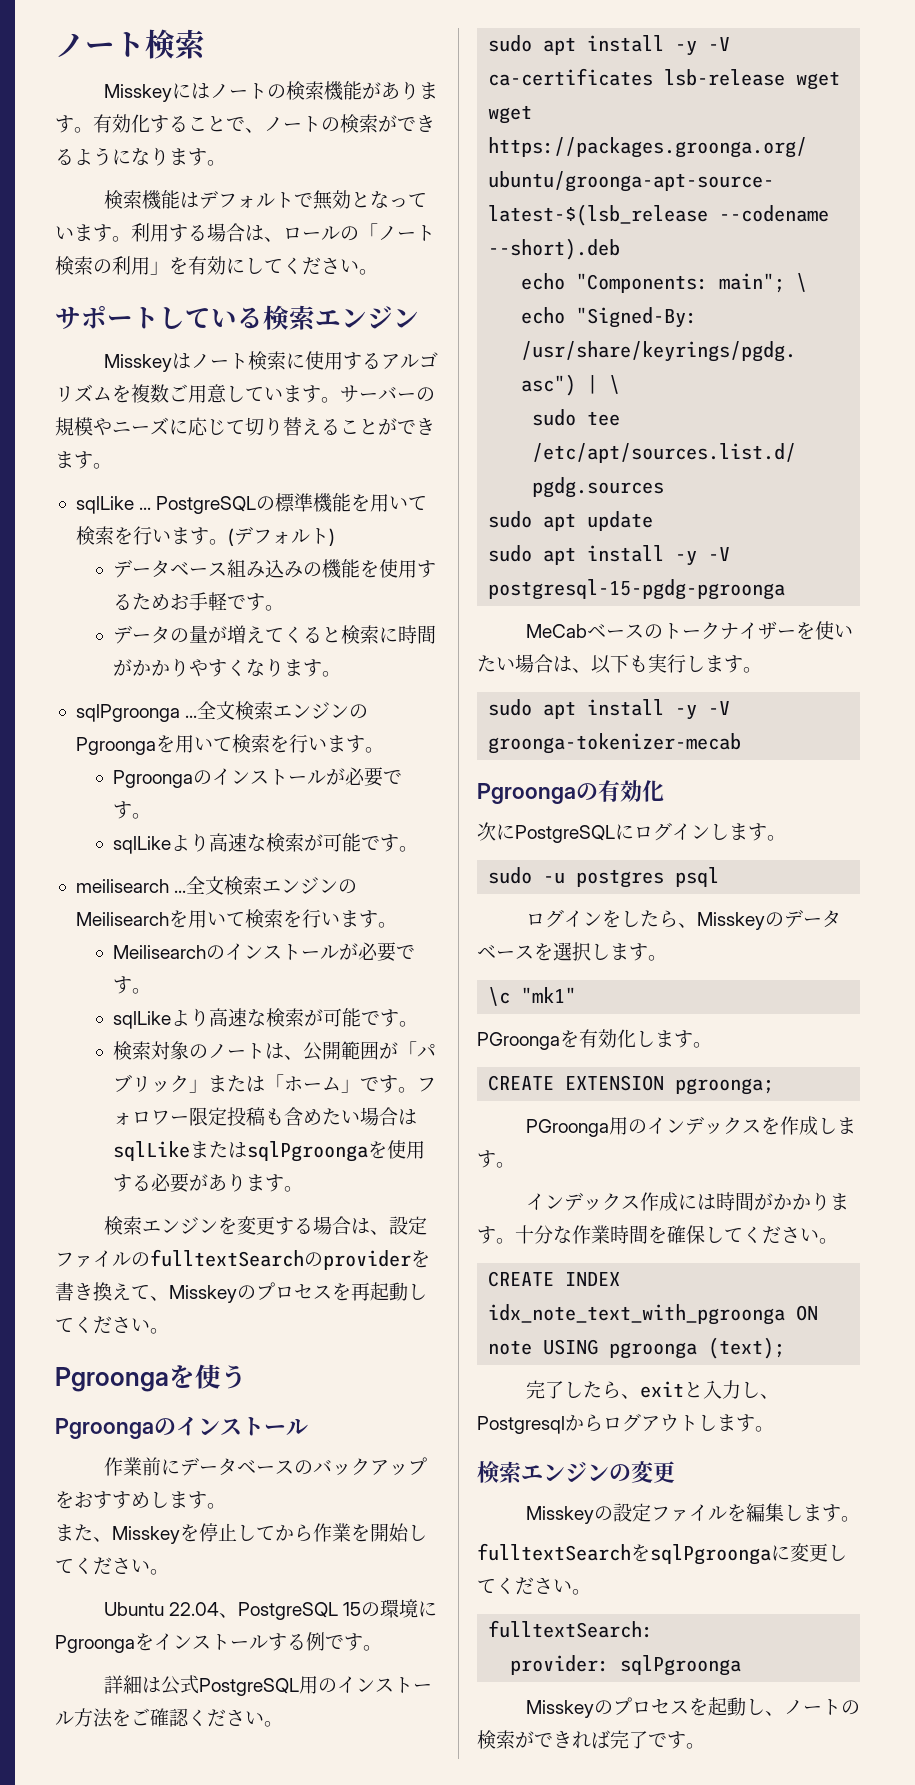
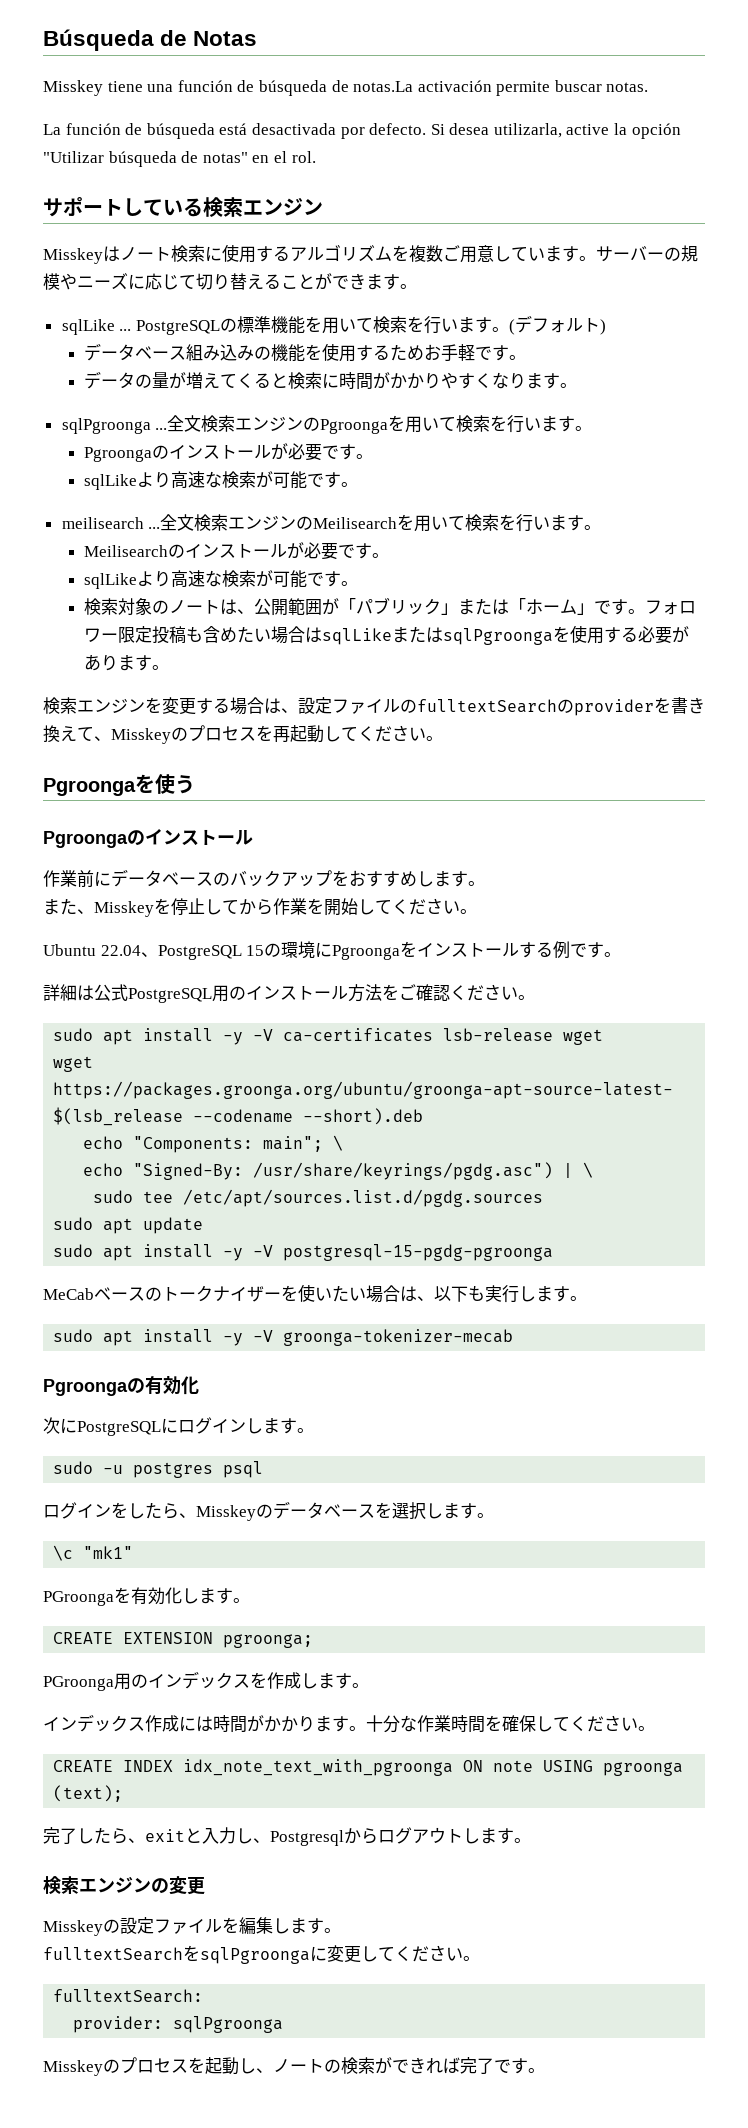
[55,29,205,59] [103,81,438,102] [55,114,435,133] [55,147,226,166] [103,190,427,210] [55,223,435,242] [55,256,378,275] ノート検索 // Misskeyにはノートの検索機能があります。有効化することで、ノートの検索ができるようになります。 // 検索機能はデフォルトで無効となっています。利用する場合は、ロールの「ノート検索の利用」を有効にしてください。 -> [43,29,258,51] [43,80,649,96] [43,123,681,139] [43,151,316,167] Búsqueda de Notas // Misskey tiene una función de búsqueda de notas.La activación permite buscar notas. // La función de búsqueda está desactivada por defecto. Si desea utilizarla, active la opción "Utilizar búsqueda de notas" en el rol.

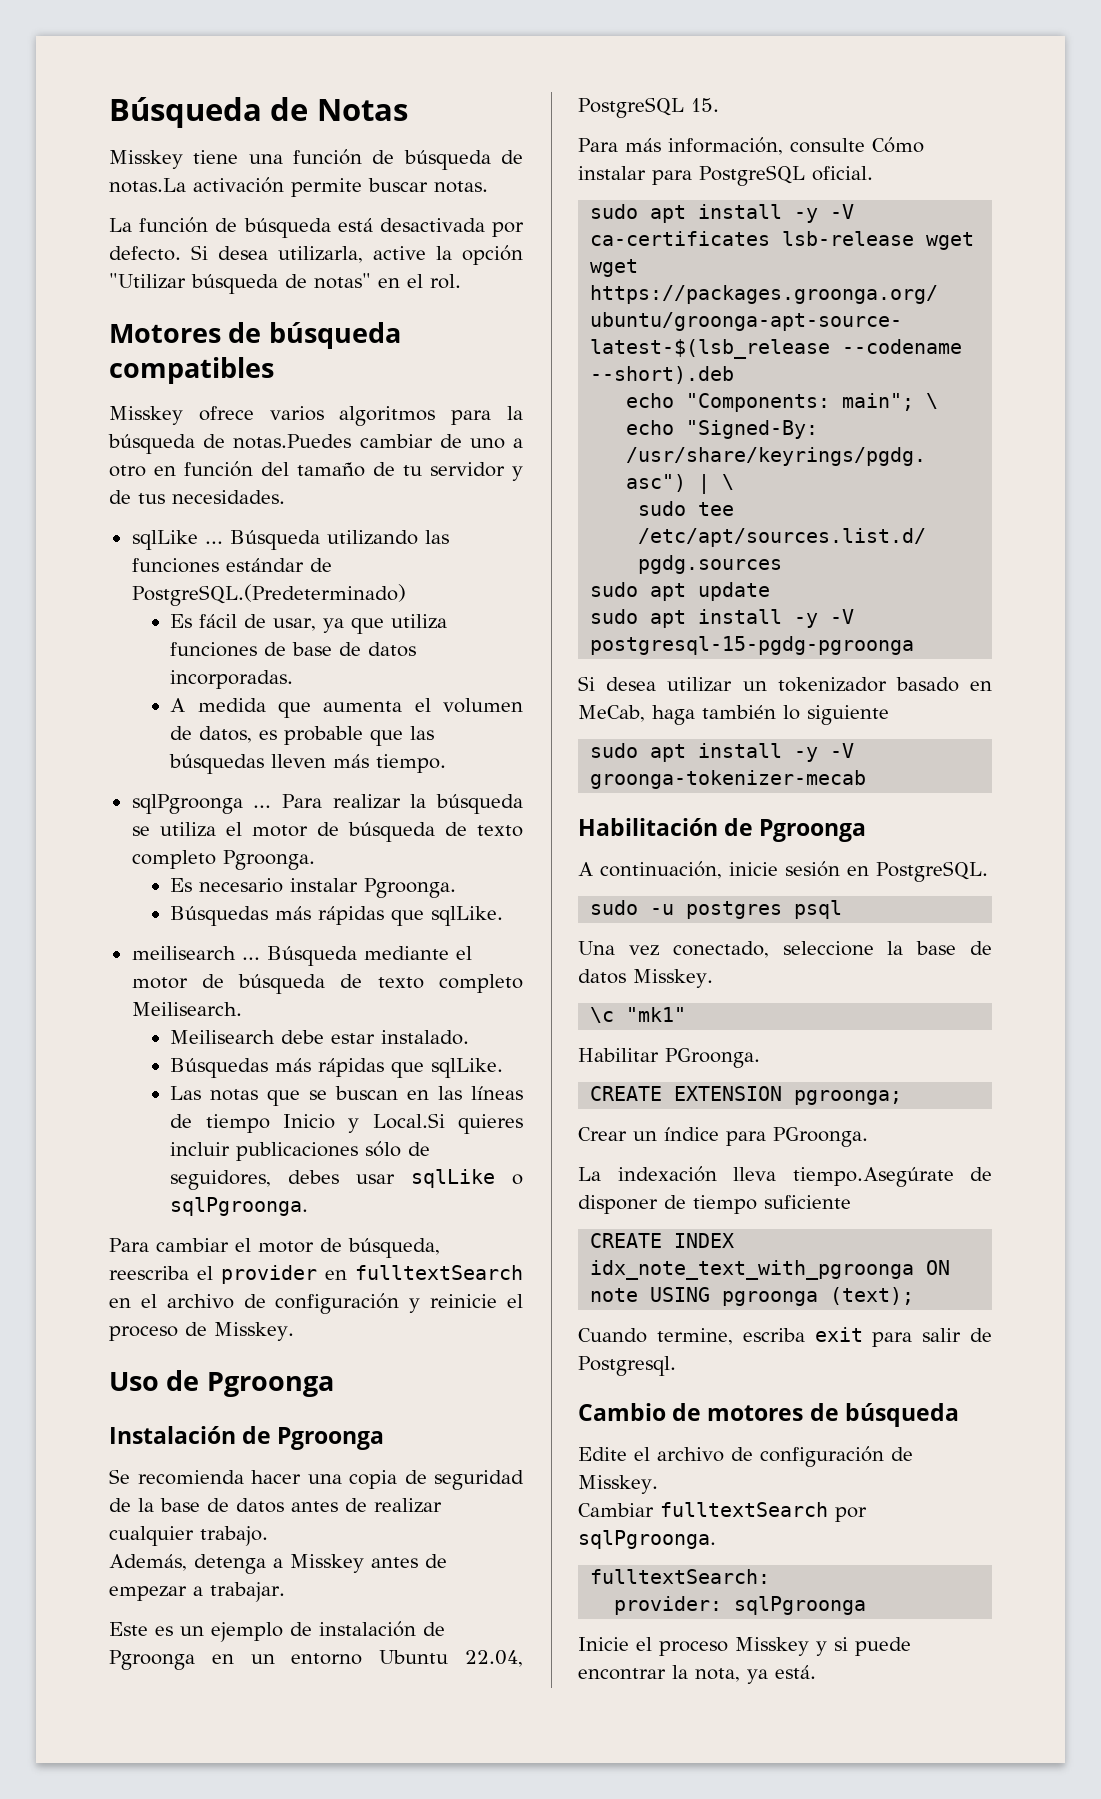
[43,197,323,217] [43,244,698,264] [43,273,417,290] [61,315,606,335] [84,343,527,362] [84,371,578,390] [61,415,593,434] [84,443,374,462] [84,471,359,490] [61,514,602,532] [84,542,390,560] [84,570,359,589] [84,597,697,616] [84,625,690,645] [84,654,170,671] [43,697,705,716] [43,725,443,744] [43,774,195,796] [43,829,253,848] [43,869,485,888] [43,898,477,917] [43,941,622,960] [43,984,535,1003] サポートしている検索エンジン // Misskeyはノート検索に使用するアルゴリズムを複数ご用意しています。サーバーの規模やニーズに応じて切り替えることができます。 // sqlLike ... PostgreSQLの標準機能を用いて検索を行います。(デフォルト) // データベース組み込みの機能を使用するためお手軽です。 // データの量が増えてくると検索に時間がかかりやすくなります。 // sqlPgroonga ...全文検索エンジンのPgroongaを用いて検索を行います。 // Pgroongaのインストールが必要です。 // sqlLikeより高速な検索が可能です。 // meilisearch ...全文検索エンジンのMeilisearchを用いて検索を行います。 // Meilisearchのインストールが必要です。 // sqlLikeより高速な検索が可能です。 // 検索対象のノートは、公開範囲が「パブリック」または「ホーム」です。フォロワー限定投稿も含めたい場合はsqlLikeまたはsqlPgroongaを使用する必要があります。 // 検索エンジンを変更する場合は、設定ファイルのfulltextSearchのproviderを書き換えて、Misskeyのプロセスを再起動してください。 // Pgroongaを使う // Pgroongaのインストール // 作業前にデータベースのバックアップをおすすめします。 // また、Misskeyを停止してから作業を開始してください。 // Ubuntu 22.04、PostgreSQL 15の環境にPgroongaをインストールする例です。 // 詳細は公式PostgreSQL用のインストール方法をご確認ください。 -> [109,322,401,349] [109,357,274,384] [109,406,523,426] [108,434,523,454] [109,461,523,481] [109,490,285,504] [131,530,449,550] [131,558,332,573] [131,584,406,606] [170,614,448,634] [170,642,417,657] [170,670,294,689] [170,698,523,718] [170,726,435,746] [169,754,447,774] [131,794,523,814] [131,822,523,842] [131,850,315,870] [170,878,457,898] [170,906,504,926] [131,946,472,966] [131,974,523,994] [131,1002,242,1016] [170,1030,470,1045] [170,1058,504,1078] [170,1086,523,1106] [170,1113,523,1134] [170,1141,431,1161] [170,1169,523,1190] [170,1197,309,1216] [109,1238,440,1258] [109,1265,523,1284] [109,1293,523,1314] [109,1322,294,1341] [109,1370,334,1397] [109,1426,385,1450] [109,1469,524,1490] [109,1498,442,1513] [109,1526,268,1546] [109,1554,447,1574] [109,1582,285,1602] [109,1621,445,1642] [109,1650,523,1670] [578,97,719,118] [578,137,924,155] [578,165,873,186] Motores de búsqueda compatibles // Misskey ofrece varios algoritmos para la búsqueda de notas.Puedes cambiar de uno a otro en función del tamaño de tu servidor y de tus necesidades. // sqlLike ... Búsqueda utilizando las funciones estándar de PostgreSQL.(Predeterminado) // Es fácil de usar, ya que utiliza funciones de base de datos incorporadas. // A medida que aumenta el volumen de datos, es probable que las búsquedas lleven más tiempo. // sqlPgroonga ... Para realizar la búsqueda se utiliza el motor de búsqueda de texto completo Pgroonga. // Es necesario instalar Pgroonga. // Búsquedas más rápidas que sqlLike. // meilisearch ... Búsqueda mediante el motor de búsqueda de texto completo Meilisearch. // Meilisearch debe estar instalado. // Búsquedas más rápidas que sqlLike. // Las notas que se buscan en las líneas de tiempo Inicio y Local.Si quieres incluir publicaciones sólo de seguidores, debes usar sqlLike o sqlPgroonga. // Para cambiar el motor de búsqueda, reescriba el provider en fulltextSearch en el archivo de configuración y reinicie el proceso de Misskey. // Uso de Pgroonga // Instalación de Pgroonga // Se recomienda hacer una copia de seguridad de la base de datos antes de realizar cualquier trabajo. // Además, detenga a Misskey antes de empezar a trabajar. // Este es un ejemplo de instalación de Pgroonga en un entorno Ubuntu 22.04, PostgreSQL 15. // Para más información, consulte Cómo instalar para PostgreSQL oficial.
[43,1284,587,1303] MeCabベースのトークナイザーを使いたい場合は、以下も実行します。 -> [578,676,992,692] [578,705,889,725] Si desea utilizar un tokenizador basado en MeCab, haga también lo siguiente
[43,1376,199,1396] [43,1417,314,1436] [53,1461,264,1478] [43,1501,494,1521] [53,1545,134,1561] [43,1587,250,1606] [53,1632,314,1648] [43,1671,369,1691] [43,1714,655,1733] Pgroongaの有効化 // 次にPostgreSQLにログインします。 // sudo -u postgres psql // ログインをしたら、Misskeyのデータベースを選択します。 // \c "mk1" // PGroongaを有効化します。 // CREATE EXTENSION pgroonga; // PGroonga用のインデックスを作成します。 // インデックス作成には時間がかかります。十分な作業時間を確保してください。 -> [578,818,867,842] [578,861,988,882] [590,900,843,919] [578,941,992,958] [578,969,713,988] [590,1007,687,1023] [578,1048,760,1068] [590,1086,903,1105] [578,1127,868,1147] [578,1166,992,1187] [578,1195,851,1214] Habilitación de Pgroonga // A continuación, inicie sesión en PostgreSQL. // sudo -u postgres psql // Una vez conectado, seleccione la base de datos Misskey. // \c "mk1" // Habilitar PGroonga. // CREATE EXTENSION pgroonga; // Crear un índice para PGroonga. // La indexación lleva tiempo.Asegúrate de disponer de tiempo suficiente
[43,1827,531,1846] [43,1876,205,1895] [43,1917,341,1936] [43,1945,480,1964] [53,1989,204,2003] [73,2016,284,2033] [43,2057,545,2076] 完了したら、exitと入力し、Postgresqlからログアウトします。 // 検索エンジンの変更 // Misskeyの設定ファイルを編集します。 // fulltextSearchをsqlPgroongaに変更してください。 // fulltextSearch: // provider: sqlPgroonga // Misskeyのプロセスを起動し、ノートの検索ができれば完了です。 -> [578,1327,992,1347] [578,1356,676,1376] [578,1403,959,1427] [578,1446,913,1467] [578,1475,658,1494] [578,1502,867,1522] [578,1530,716,1549] [590,1569,771,1584] [614,1596,867,1615] [578,1637,911,1656] [578,1665,816,1684] Cuando termine, escriba exit para salir de Postgresql. // Cambio de motores de búsqueda // Edite el archivo de configuración de Misskey. // Cambiar fulltextSearch por sqlPgroonga. // fulltextSearch: // provider: sqlPgroonga // Inicie el proceso Misskey y si puede encontrar la nota, ya está.

